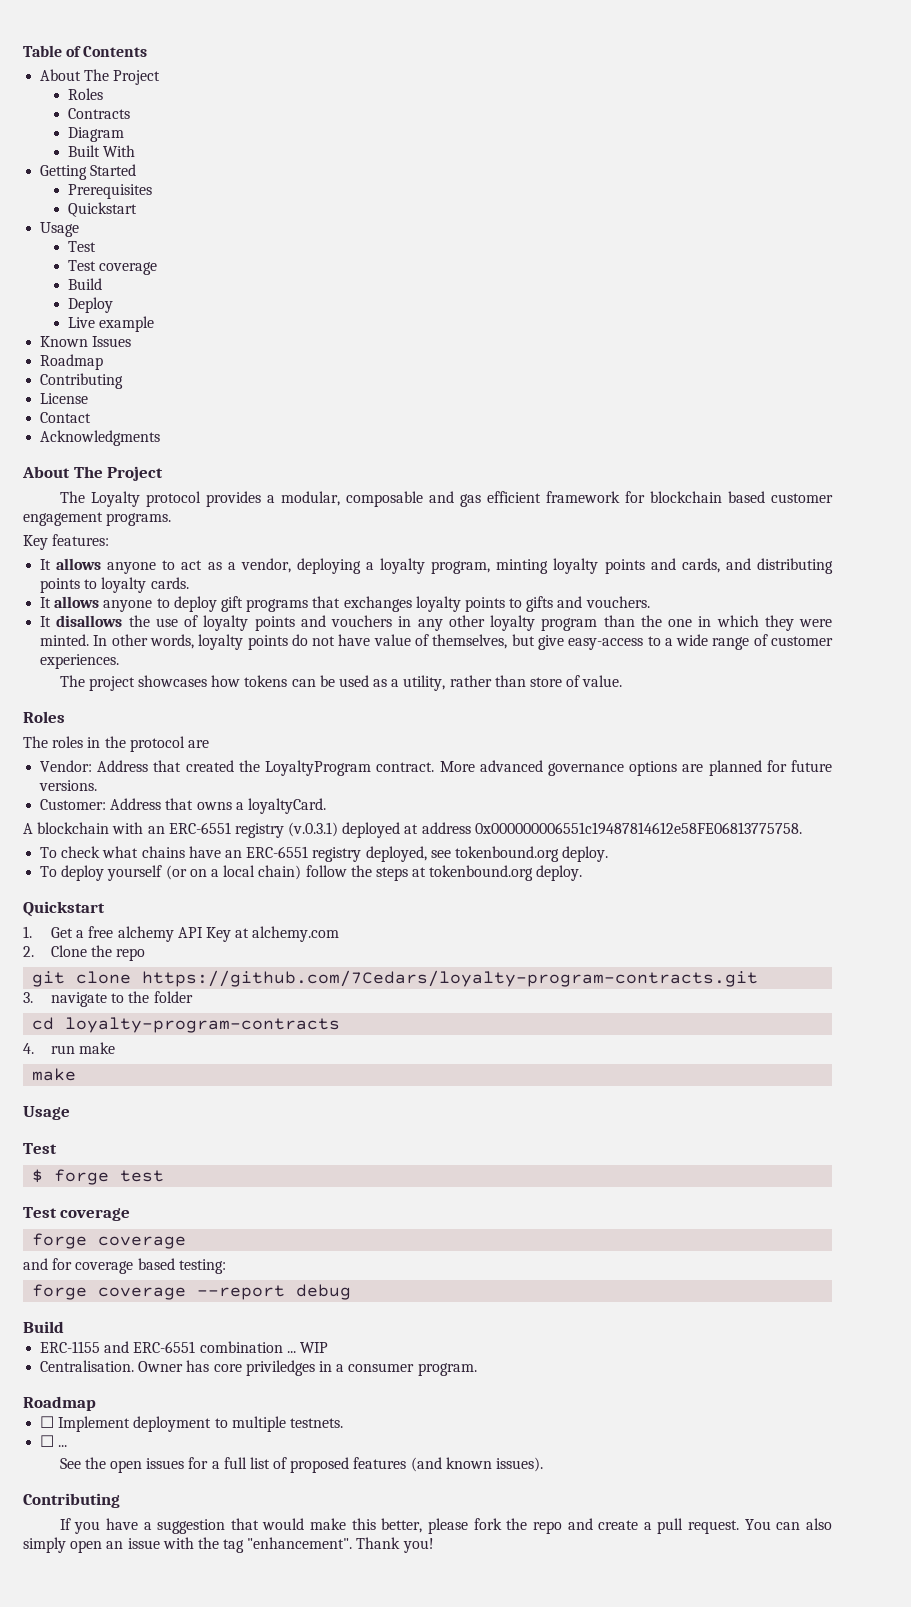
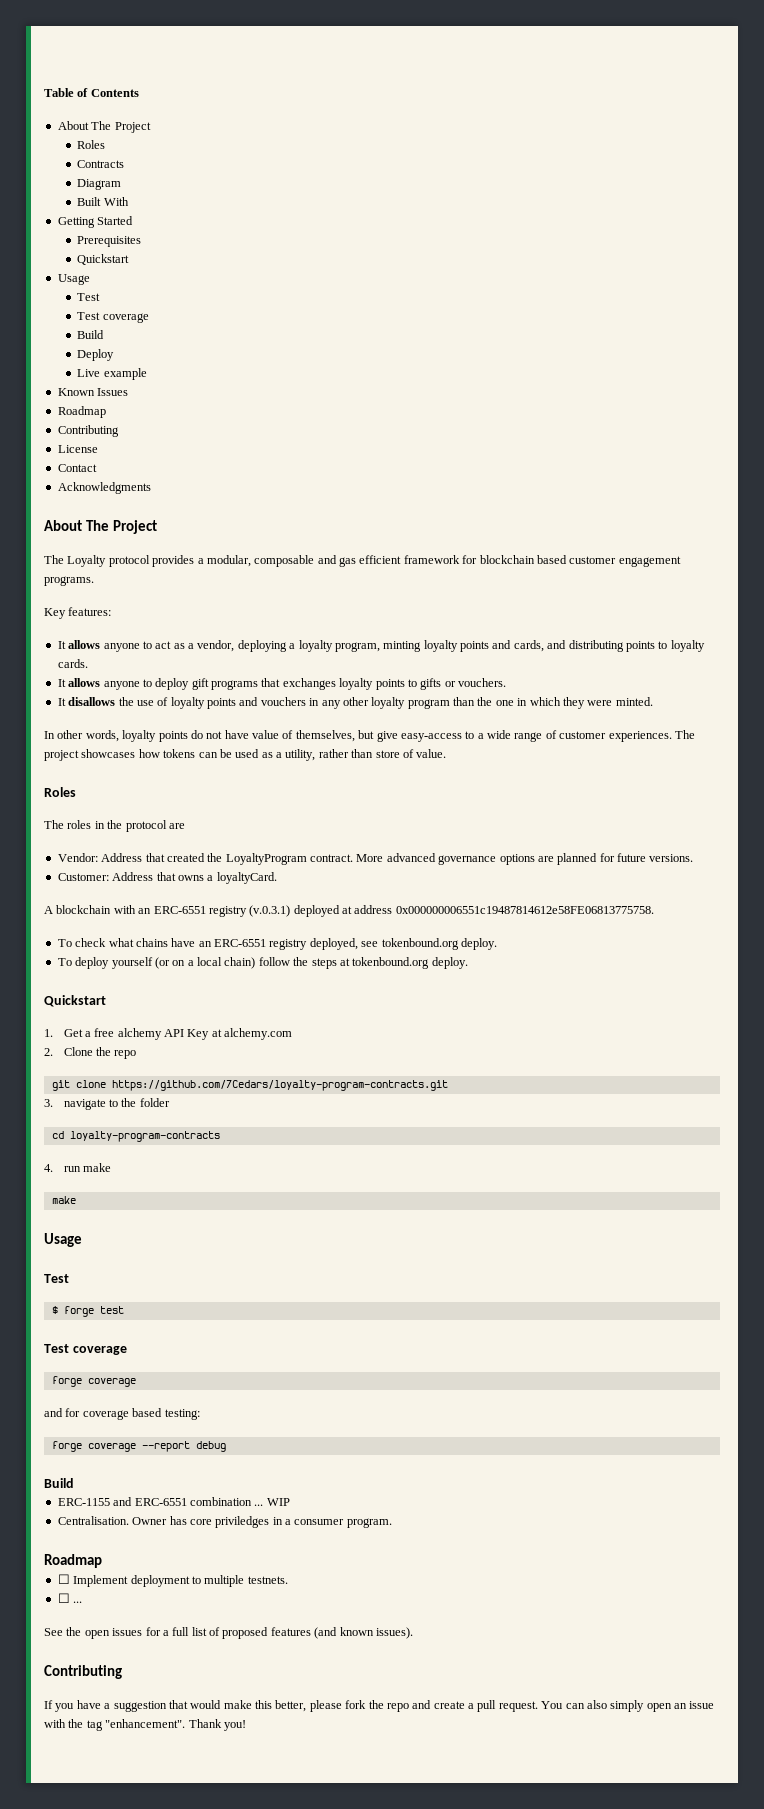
[557,596,583,608] and -> [444,681,456,687] or
(90, 640) none -> (653, 701) //
(120, 661) // -> (672, 736) none

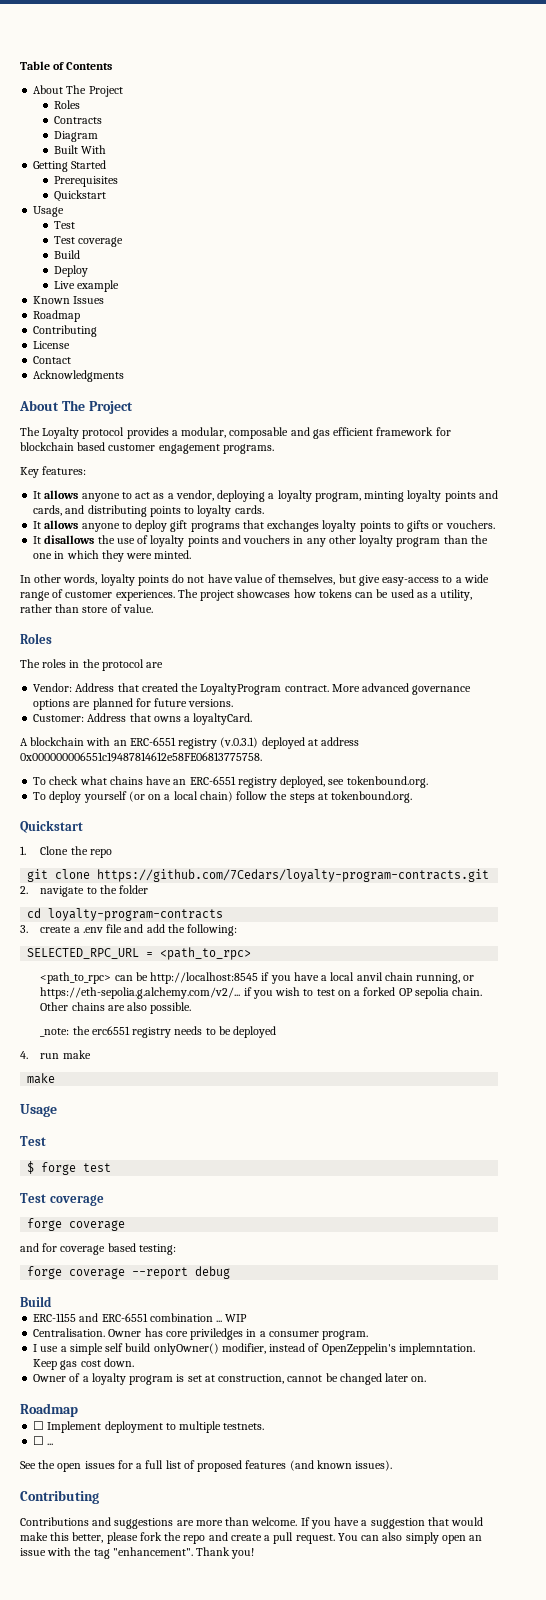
[381,938,497,950] tokenbound.org deploy. -> [346,776,428,788] tokenbound.org.
[352,957,468,969] tokenbound.org deploy. -> [331,791,413,803] tokenbound.org.
[63,1028,293,1040] [44,1048,53,1056] Get a free alchemy API Key at alchemy.com // 2. -> (26, 850) none
[44,1099,53,1107] 3. -> [20,886,28,894] 2.
(220, 1136) none -> [20,924,238,936] [27,947,252,960] [40,972,475,984] [40,987,482,999] [40,1002,192,1014] [40,1026,277,1038] // 3. create a .env file and add the following: // SELECTED_RPC_URL = <path_to_rpc> // <path_to_rpc> can be http://localhost:8545 if you have a local anvil chain running, or https://eth-sepolia.g.alchemy.com/v2/... if you wish to test on a forked OP sepolia chain. Other chains are also possible. // _note: the erc6551 registry needs to be deployed
(392, 1523) none -> [33,1343,475,1355] [33,1358,134,1370] [33,1373,427,1385] // I use a simple self build onlyOwner() modifier, instead of OpenZeppelin's implemntation. Keep gas cost down. // Owner of a loyalty program is set at construction, cannot be changed later on.
(122, 1672) none -> [20,1517,298,1529] Contributions and suggestions are more than welcome.

